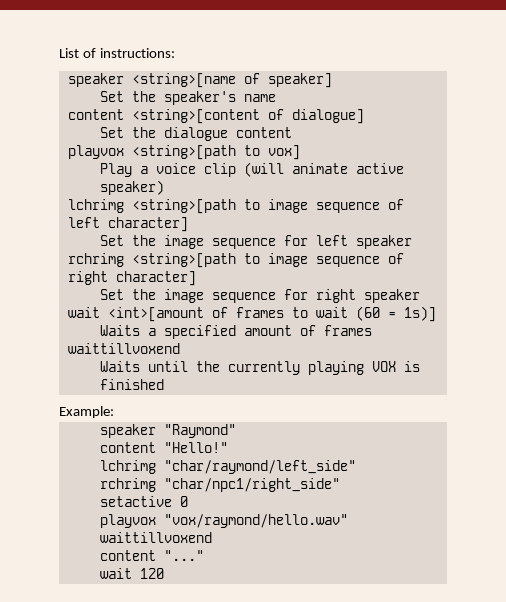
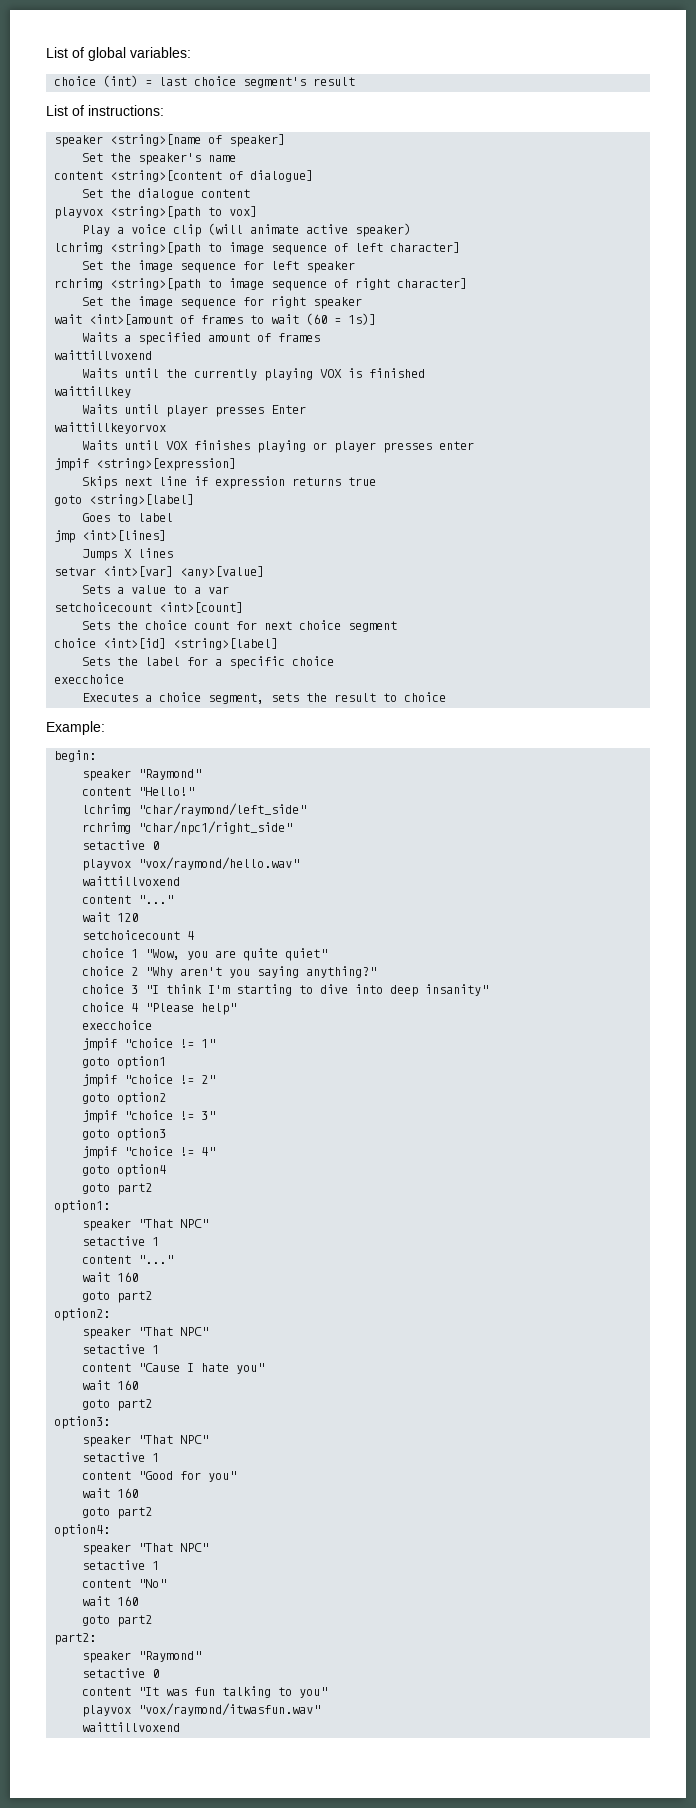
[59,48,96,58] List of -> [46,47,191,61] [54,75,356,88] [46,105,84,116] List of global variables: // choice (int) = last choice segment's result // List of
(164, 384) none -> [54,386,132,398] [82,404,307,417] [54,422,167,434] [82,440,475,453] [54,458,237,471] [82,476,377,489] [54,494,195,506] [82,513,174,522] [54,530,167,543] [82,548,174,561] [54,566,265,578] [82,585,230,594] [54,602,244,613] [82,620,398,632] [54,638,279,650] [82,656,335,669] [54,674,125,684] [82,692,447,704] // waittillkey // Waits until player presses Enter // waittillkeyorvox // Waits until VOX finishes playing or player presses enter // jmpif <string>[expression] // Skips next line if expression returns true // goto <string>[label] // Goes to label // jmp <int>[lines] // Jumps X lines // setvar <int>[var] <any>[value] // Sets a value to a var // setchoicecount <int>[count] // Sets the choice count for next choice segment // choice <int>[id] <string>[label] // Sets the label for a specific choice // execchoice // Executes a choice segment, sets the result to choice
(114, 412) none -> [54,750,97,762] // begin:
(164, 573) none -> [82,930,195,940] [82,948,328,961] [82,966,377,978] [82,984,489,997] [82,1002,237,1015] [82,1020,153,1030] [82,1038,216,1051] [82,1056,167,1069] [82,1074,216,1087] [82,1092,167,1105] [82,1110,216,1123] [82,1128,167,1141] [82,1146,216,1159] [82,1164,167,1177] [82,1183,153,1195] [54,1200,111,1213] [82,1219,209,1231] [82,1236,160,1246] [82,1255,174,1264] [82,1272,139,1282] [82,1291,153,1303] [54,1308,111,1321] [82,1327,209,1339] [82,1344,160,1354] [82,1363,265,1374] [82,1380,139,1390] [82,1399,153,1411] [54,1416,111,1429] [82,1435,209,1447] [82,1452,160,1462] [82,1471,237,1482] [82,1488,139,1498] [82,1507,153,1519] [54,1524,111,1537] [82,1543,209,1555] [82,1560,160,1570] [82,1579,167,1588] [82,1596,139,1606] [82,1615,153,1627] [54,1633,97,1645] [82,1651,202,1663] [82,1668,160,1678] [82,1686,328,1698] [82,1703,321,1717] [82,1722,181,1732] // setchoicecount 4 // choice 1 "Wow, you are quite quiet" // choice 2 "Why aren't you saying anything?" // choice 3 "I think I'm starting to dive into deep insanity" // choice 4 "Please help" // execchoice // jmpif "choice != 1" // goto option1 // jmpif "choice != 2" // goto option2 // jmpif "choice != 3" // goto option3 // jmpif "choice != 4" // goto option4 // goto part2 // option1: // speaker "That NPC" // setactive 1 // content "..." // wait 160 // goto part2 // option2: // speaker "That NPC" // setactive 1 // content "Cause I hate you" // wait 160 // goto part2 // option3: // speaker "That NPC" // setactive 1 // content "Good for you" // wait 160 // goto part2 // option4: // speaker "That NPC" // setactive 1 // content "No" // wait 160 // goto part2 // part2: // speaker "Raymond" // setactive 0 // content "It was fun talking to you" // playvox "vox/raymond/itwasfun.wav" // waittillvoxend

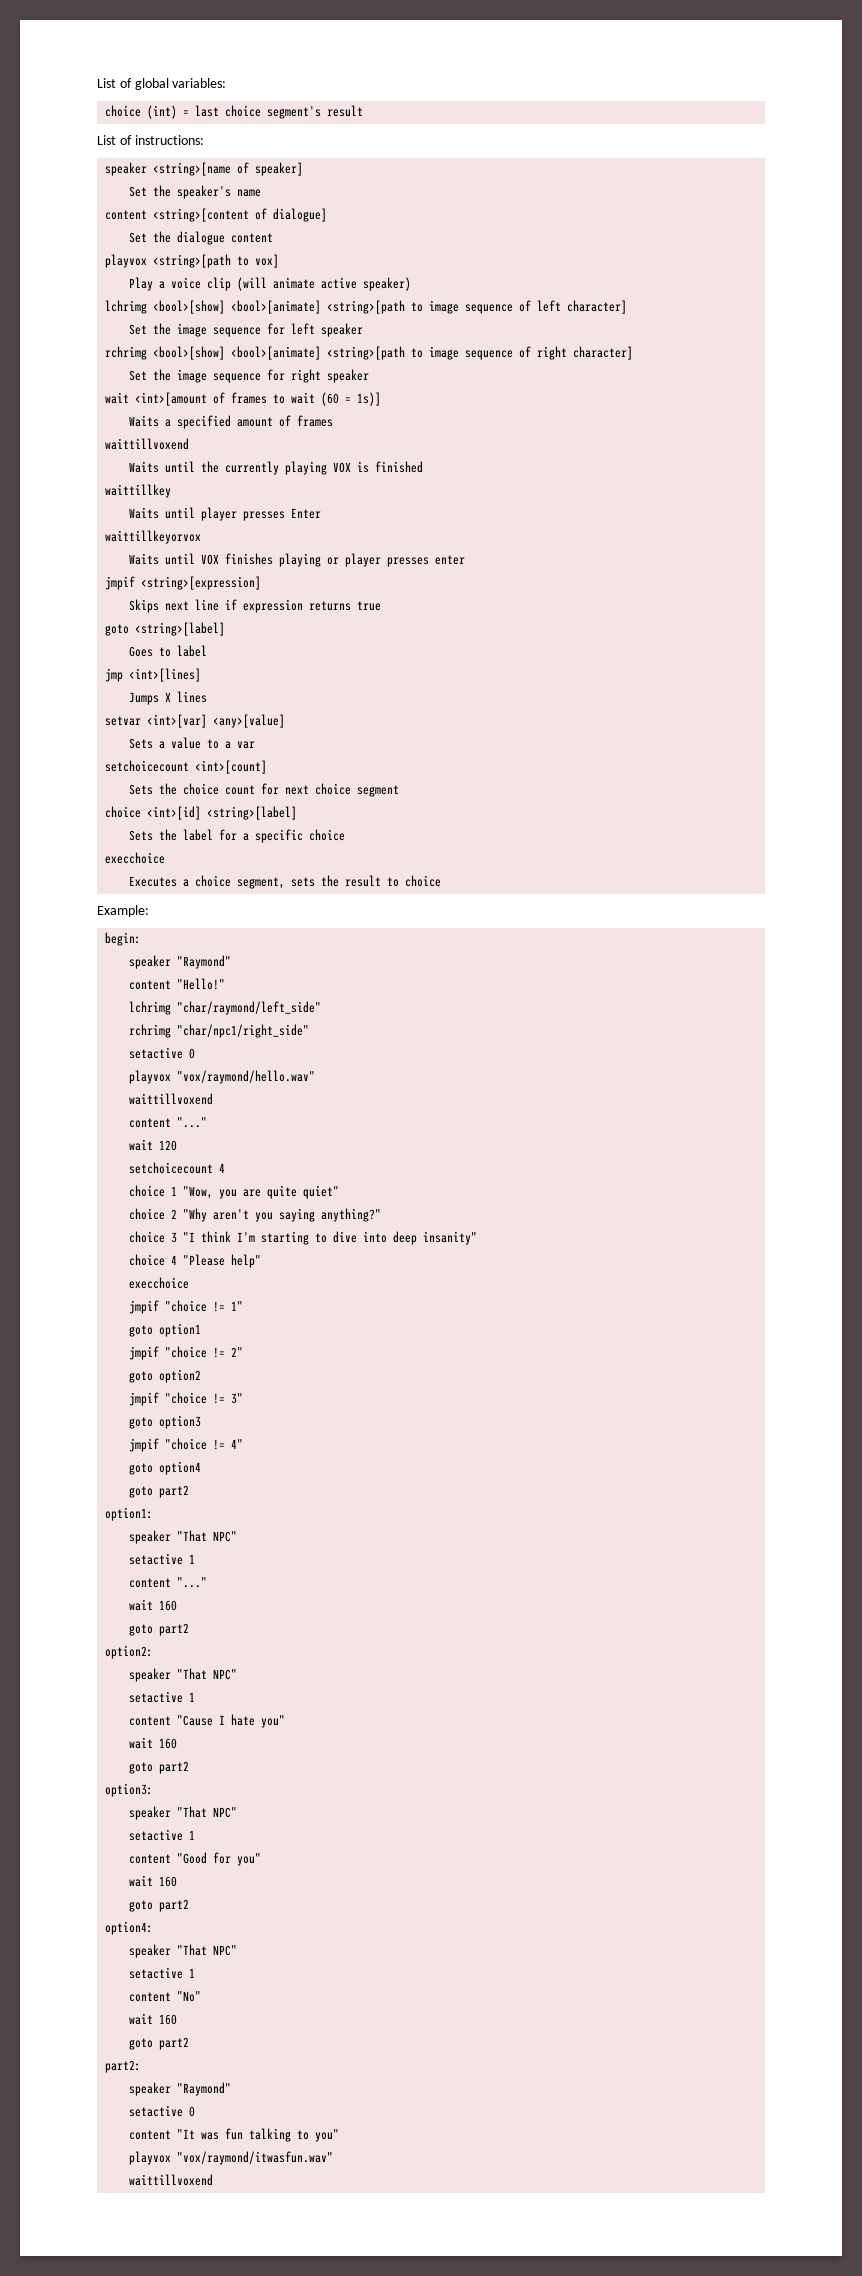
(104, 248) none -> [153,300,322,314] <bool>[show] <bool>[animate]
(104, 284) none -> [153,346,322,360] <bool>[show] <bool>[animate]

